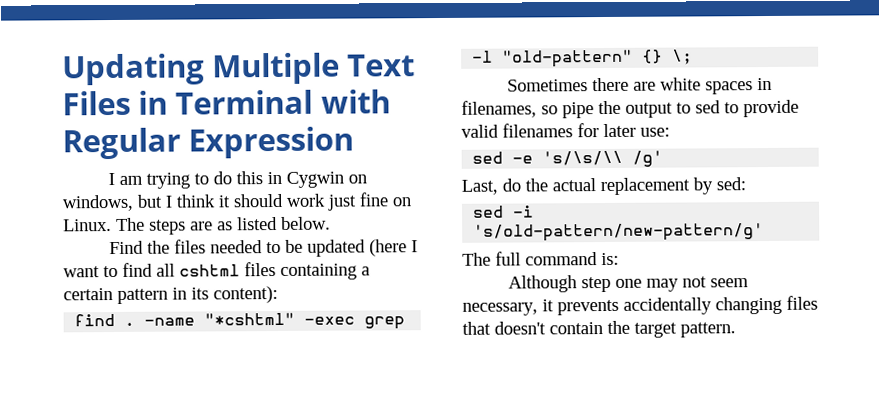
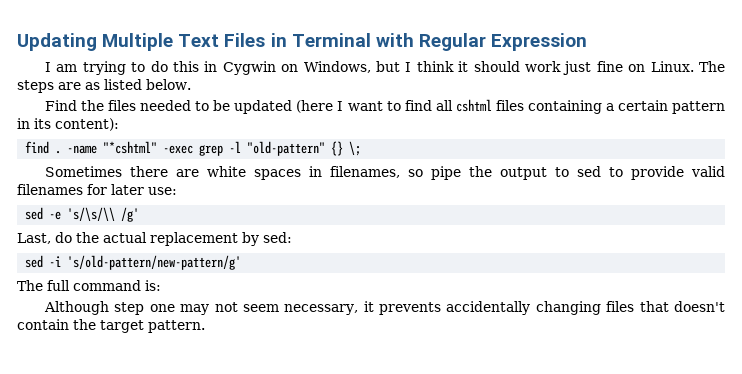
[62,194,134,212] windows, -> [303,61,371,73] Windows,

